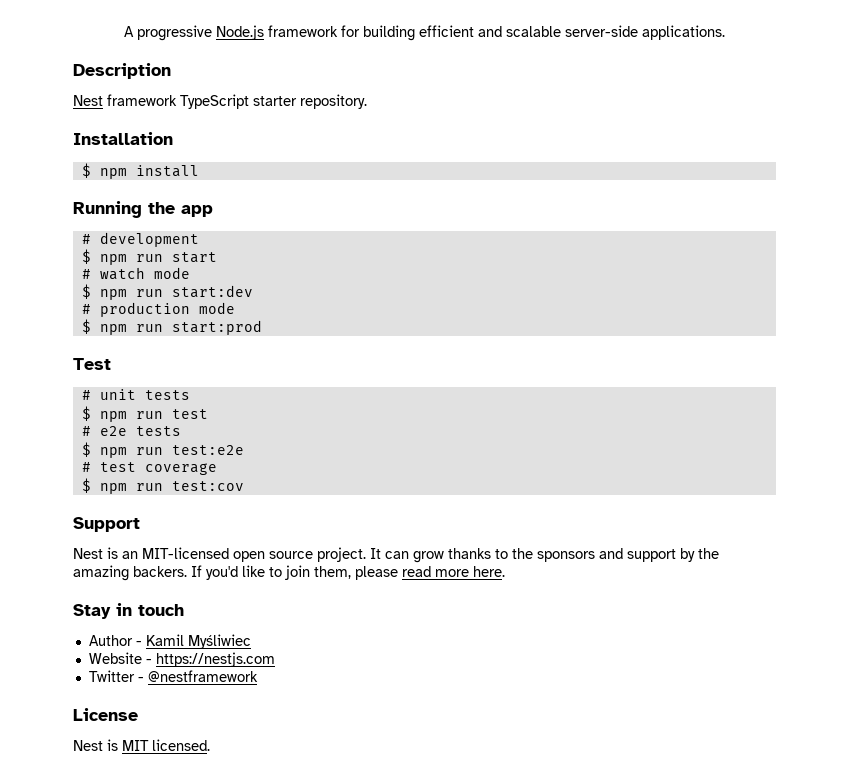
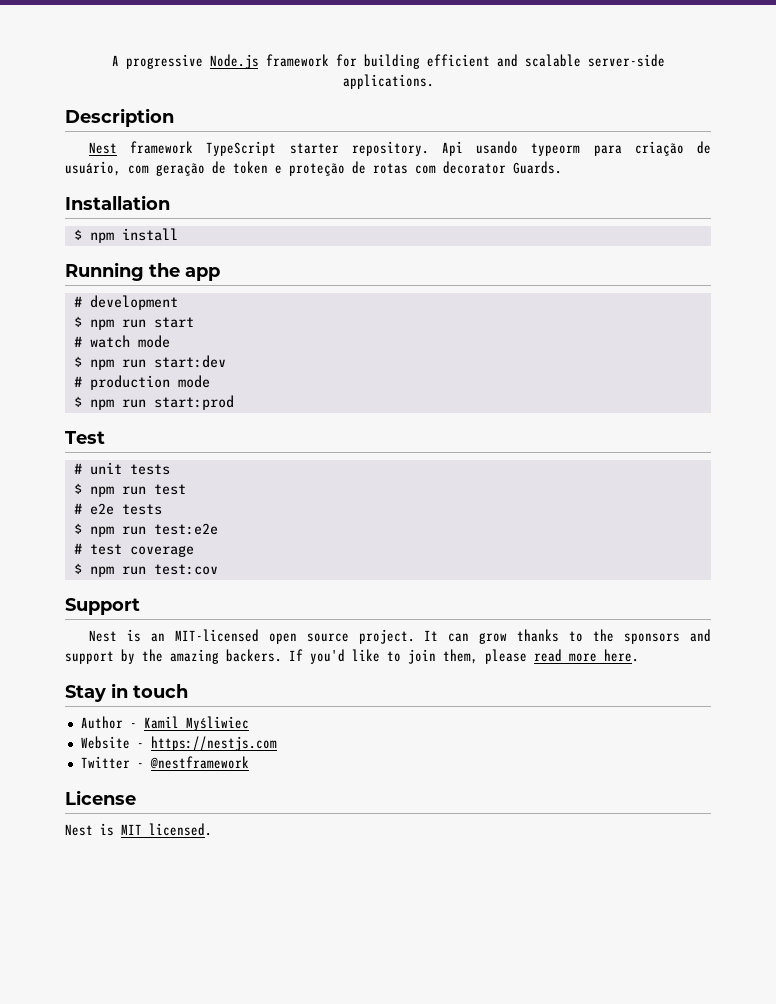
(367, 101) none -> [441,141,711,156] [65,161,562,176] Api usando typeorm para criação de usuário, com geração de token e proteção de rotas com decorator Guards.

